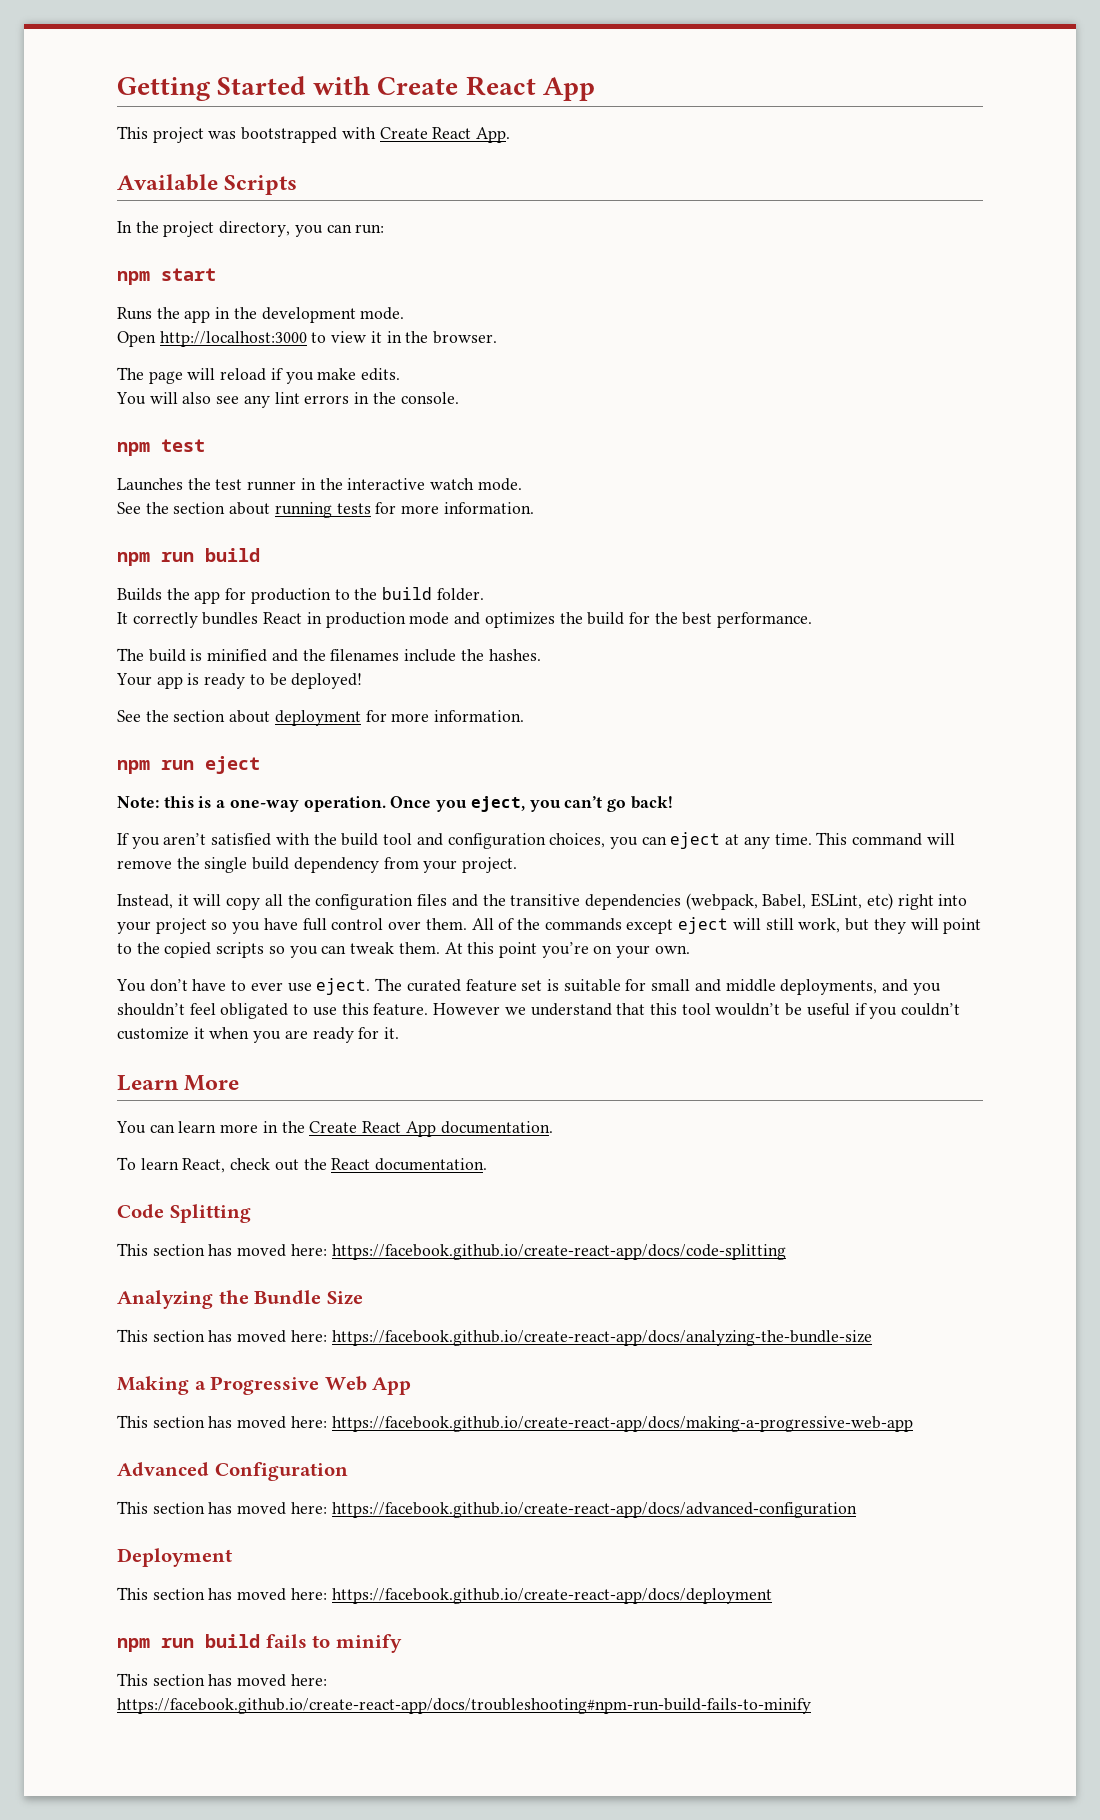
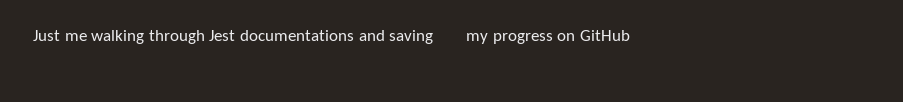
[117,76,596,101] [117,126,511,143] [117,174,298,195] [117,221,385,237] [117,268,216,285] [117,307,405,323] [117,331,498,347] [117,367,401,384] [116,392,459,408] [117,439,205,456] [117,478,522,491] [117,502,534,518] [117,548,260,566] [117,587,484,604] [117,612,813,628] [117,648,541,662] [116,673,363,689] [117,710,525,726] [117,756,260,774] [117,796,673,812] [117,832,955,849] [117,857,518,873] [117,893,968,910] [117,917,982,934] [117,942,690,958] [116,978,941,995] [117,1003,961,1019] [117,1027,400,1043] [117,1075,240,1091] [116,1121,553,1137] [117,1157,488,1173] [117,1204,251,1223] [117,1243,786,1260] [117,1290,363,1309] [117,1329,872,1346] [117,1376,412,1395] [117,1415,913,1432] [117,1462,348,1481] [117,1501,857,1518] [117,1548,232,1567] [117,1587,772,1604] [117,1634,402,1653] [117,1673,327,1687] [117,1698,811,1714] Getting Started with Create React App // This project was bootstrapped with Create React App. // Available Scripts // In the project directory, you can run: // npm start // Runs the app in the development mode. // Open http://localhost:3000 to view it in the browser. // The page will reload if you make edits. // You will also see any lint errors in the console. // npm test // Launches the test runner in the interactive watch mode. // See the section about running tests for more information. // npm run build // Builds the app for production to the build folder. // It correctly bundles React in production mode and optimizes the build for the best performance. // The build is minified and the filenames include the hashes. // Your app is ready to be deployed! // See the section about deployment for more information. // npm run eject // Note: this is a one-way operation. Once you eject, you can’t go back! // If you aren’t satisfied with the build tool and configuration choices, you can eject at any time. This command will remove the single build dependency from your project. // Instead, it will copy all the configuration files and the transitive dependencies (webpack, Babel, ESLint, etc) right into your project so you have full control over them. All of the commands except eject will still work, but they will point to the copied scripts so you can tweak them. At this point you’re on your own. // You don’t have to ever use eject. The curated feature set is suitable for small and middle deployments, and you shouldn’t feel obligated to use this feature. However we understand that this tool wouldn’t be useful if you couldn’t customize it when you are ready for it. // Learn More // You can learn more in the Create React App documentation. // To learn React, check out the React documentation. // Code Splitting // This section has moved here: https://facebook.github.io/create-react-app/docs/code-splitting // Analyzing the Bundle Size // This section has moved here: https://facebook.github.io/create-react-app/docs/analyzing-the-bundle-size // Making a Progressive Web App // This section has moved here: https://facebook.github.io/create-react-app/docs/making-a-progressive-web-app // Advanced Configuration // This section has moved here: https://facebook.github.io/create-react-app/docs/advanced-configuration // Deployment // This section has moved here: https://facebook.github.io/create-react-app/docs/deployment // npm run build fails to minify // This section has moved here: https://facebook.github.io/create-react-app/docs/troubleshooting#npm-run-build-fails-to-minify -> [33,30,630,44] Just me walking through Jest documentations and saving my progress on GitHub

